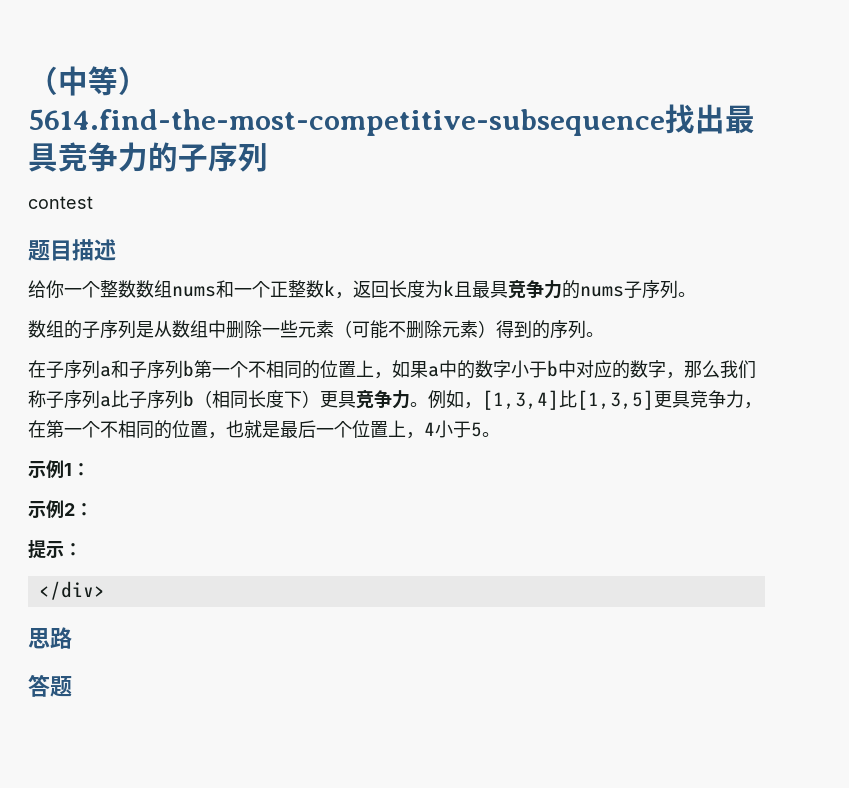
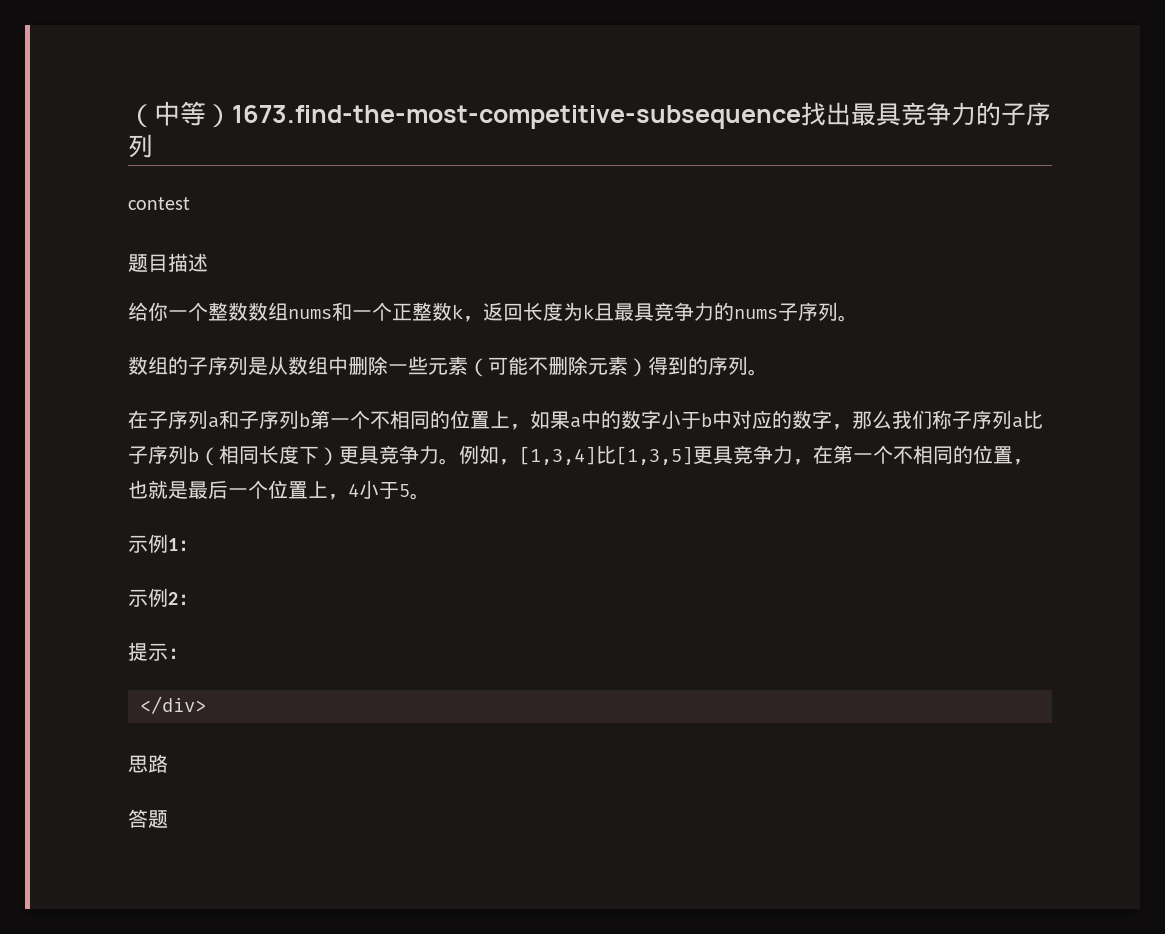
[28,109,665,136] 5614.find-the-most-competitive-subsequence -> [232,105,801,129] 1673.find-the-most-competitive-subsequence

